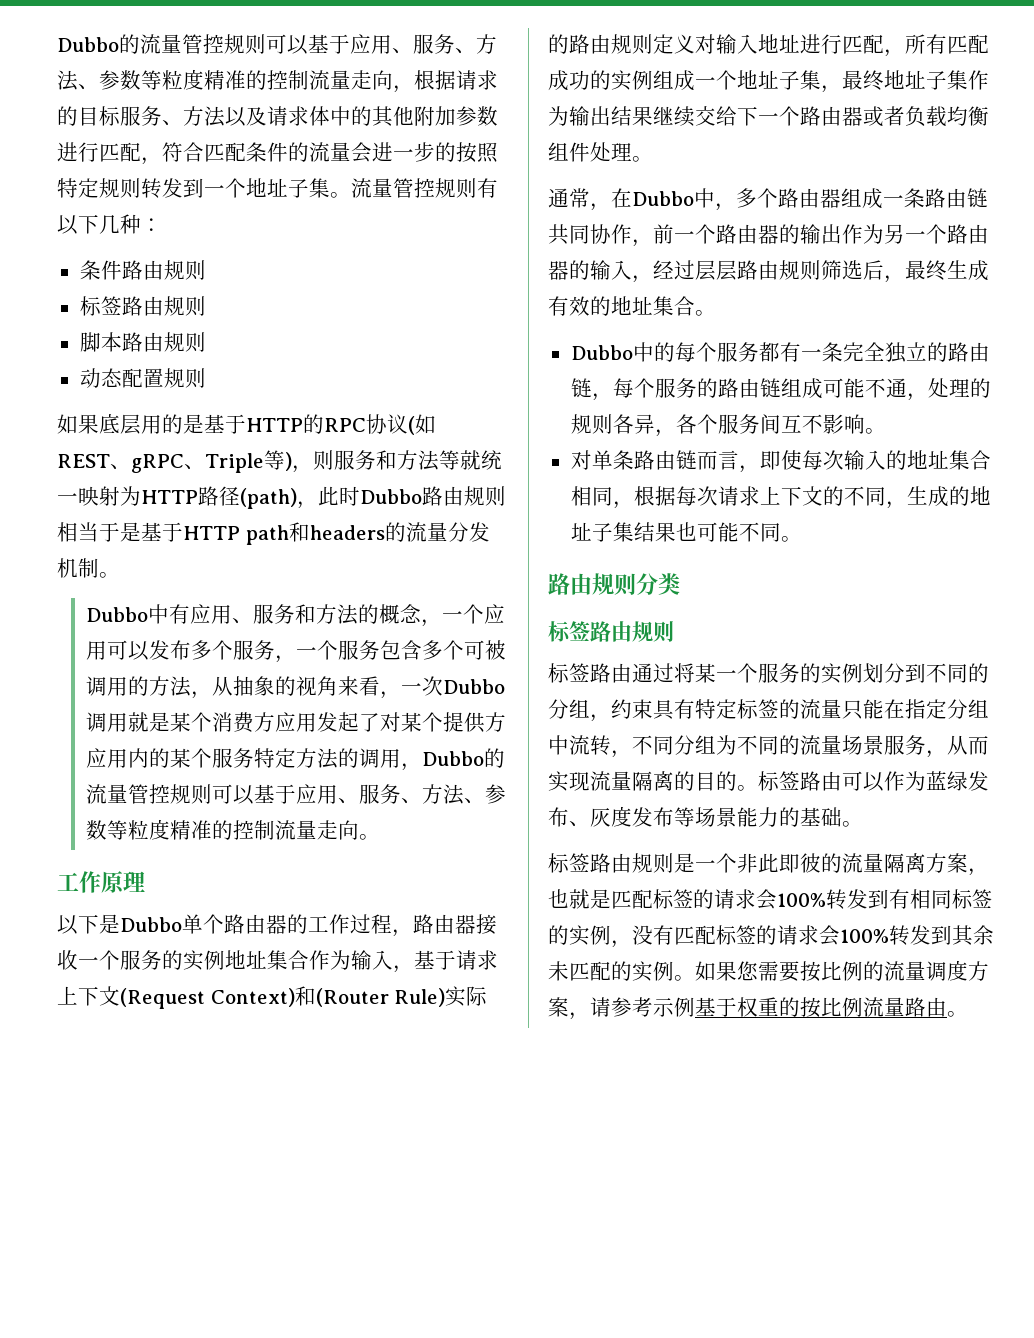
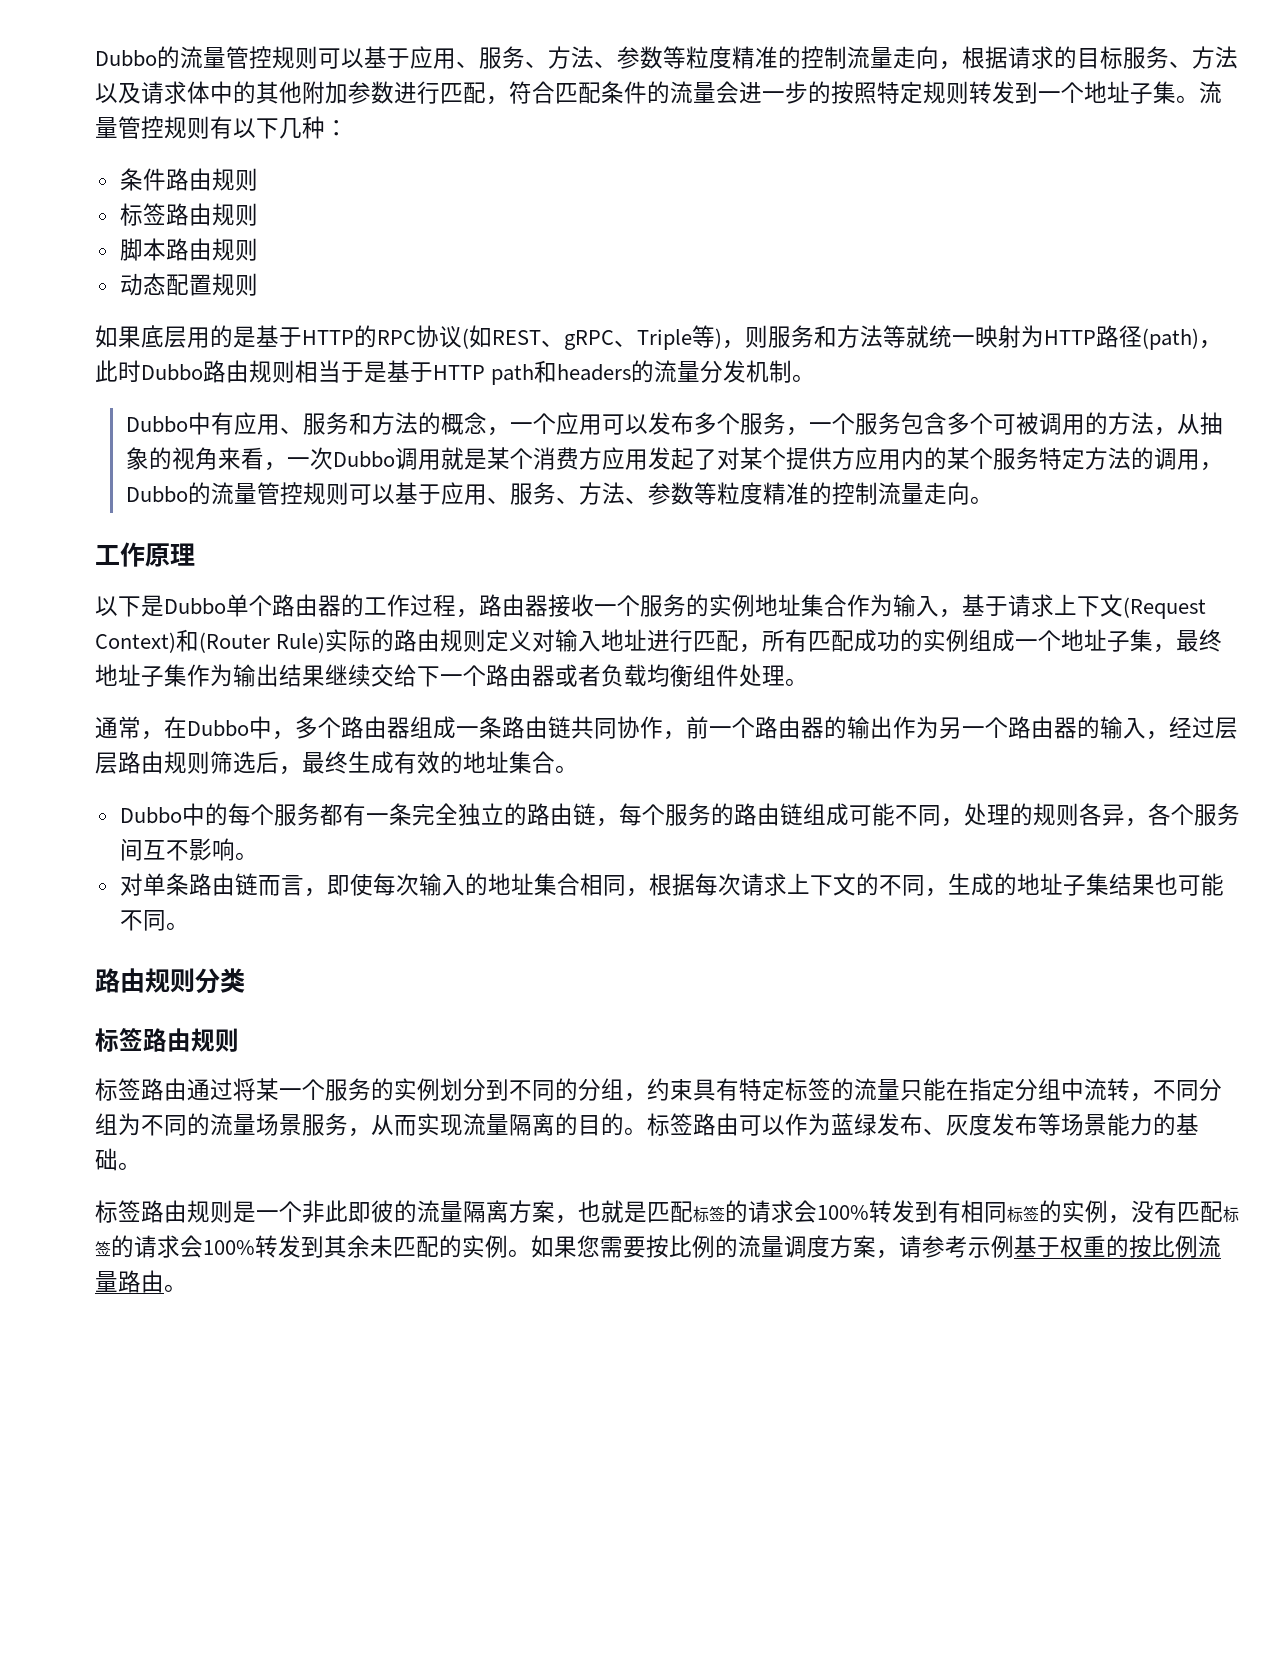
[885,378,907,398] 通 -> [917,805,941,826] 同

